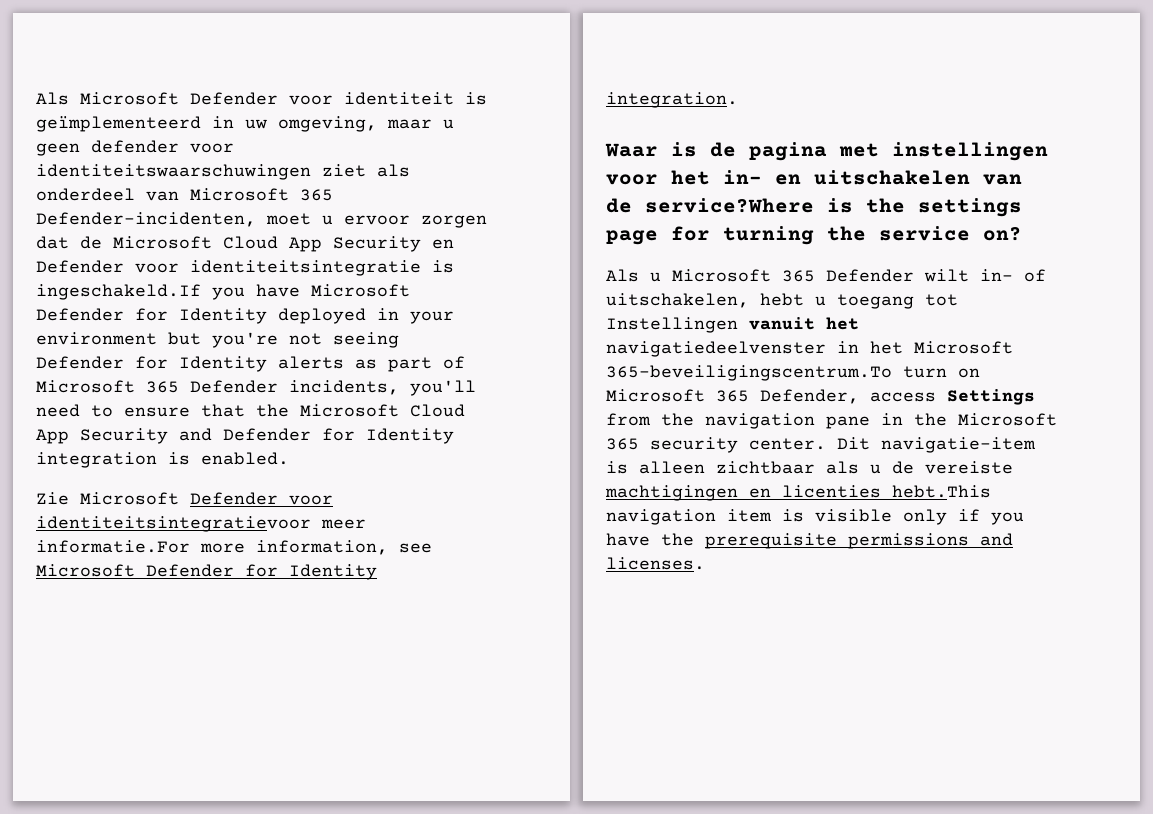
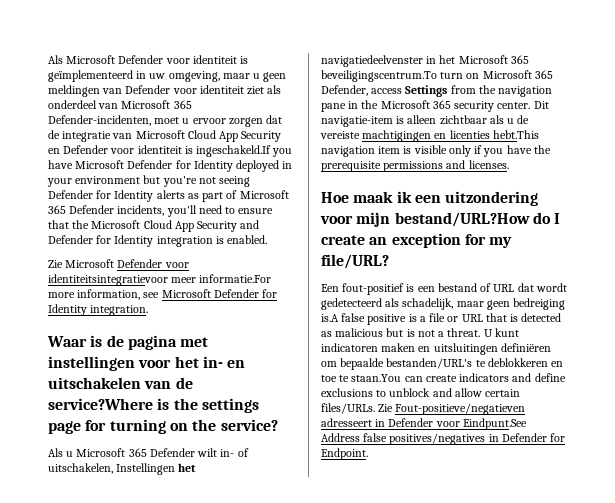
[91,140,234,153] [36,164,311,180] defender voor identiteitswaarschuwingen -> [48,85,244,97] meldingen van Defender voor identiteit
(102, 242) none -> [62,131,133,142] integratie van
[190,260,421,276] identiteitsintegratie -> [137,145,182,154] identiteit
[827,226,1022,241] the service on? -> [169,419,278,431] on the service?
[760,293,958,309] [606,317,815,333] hebt u toegang tot Instellingen vanuit -> [116,463,176,475] Instellingen
[606,365,892,381] 365-beveiligingscentrum.To -> [510,55,529,64] [321,70,437,82] 365 beveiligingscentrum.To
(705, 563) none -> [321,191,539,206] [320,212,561,227] [321,233,513,248] [321,254,389,269] [321,283,567,295] [321,298,566,310] [321,313,562,325] [321,328,519,337] [321,343,551,355] [321,358,564,370] [321,373,566,382] [321,388,521,397] [321,403,526,415] [321,418,527,430] [321,433,566,445] [321,448,368,460] // Hoe maak ik een uitzondering voor mijn bestand/URL?How do I create an exception for my file/URL? // Een fout-positief is een bestand of URL dat wordt gedetecteerd als schadelijk, maar geen bedreiging is.A false positive is a file or URL that is detected as malicious but is not a threat. U kunt indicatoren maken en uitsluitingen definiëren om bepaalde bestanden/URL's te deblokkeren en toe te staan.You can create indicators and define exclusions to unblock and allow certain files/URLs. Zie Fout-positieve/negatieven adresseert in Defender voor Eindpunt.See Address false positives/negatives in Defender for Endpoint.

